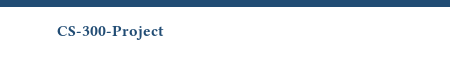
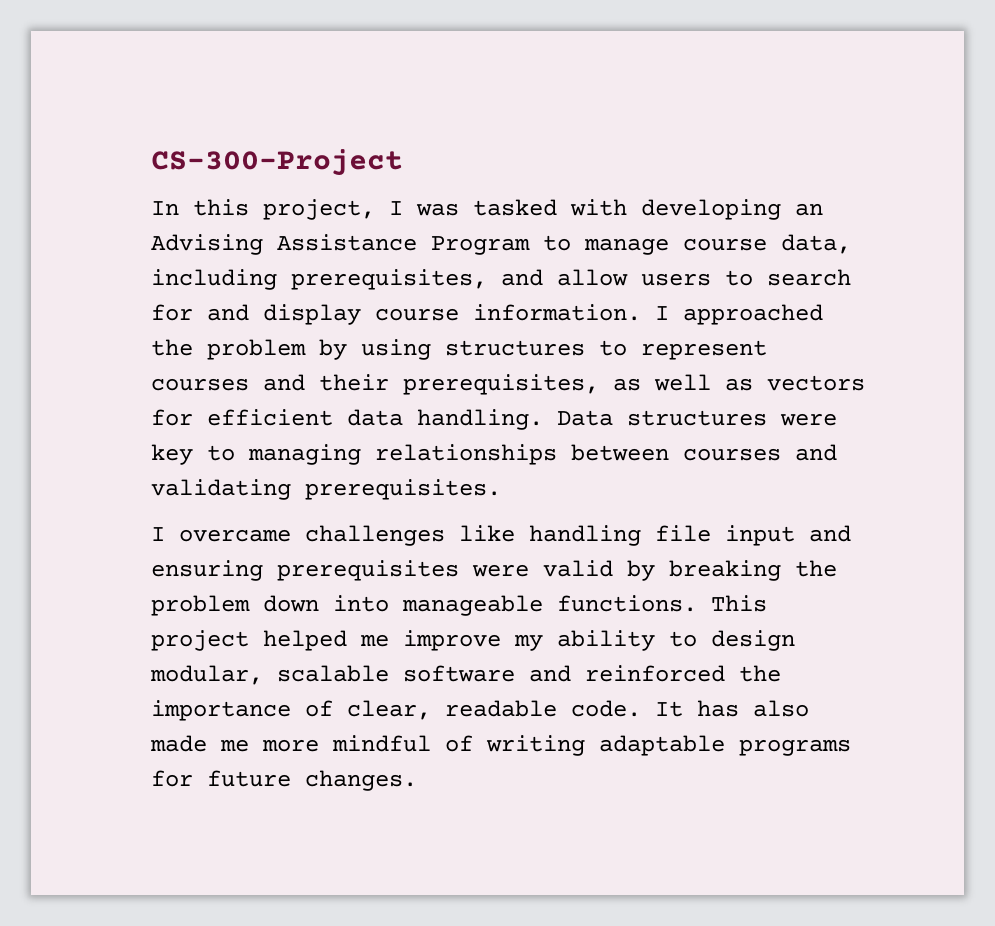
(164, 32) none -> [151,199,823,220] [151,234,851,255] [151,269,851,290] [151,304,823,325] [151,339,767,360] [151,374,865,395] [151,409,837,430] [151,444,837,465] [151,479,501,500] [151,525,851,546] [151,560,837,581] [151,595,767,616] [151,630,795,651] [150,665,781,685] [151,700,809,721] [150,735,851,756] [151,770,417,791] // In this project, I was tasked with developing an Advising Assistance Program to manage course data, including prerequisites, and allow users to search for and display course information. I approached the problem by using structures to represent courses and their prerequisites, as well as vectors for efficient data handling. Data structures were key to managing relationships between courses and validating prerequisites. // I overcame challenges like handling file input and ensuring prerequisites were valid by breaking the problem down into manageable functions. This project helped me improve my ability to design modular, scalable software and reinforced the importance of clear, readable code. It has also made me more mindful of writing adaptable programs for future changes.

